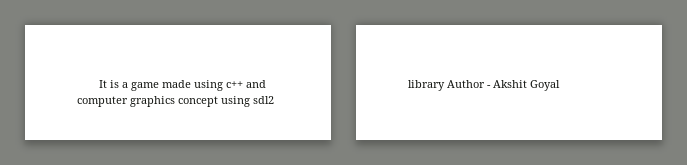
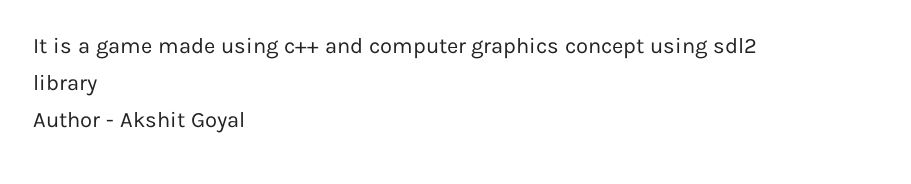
(445, 85) none -> (97, 85) //

